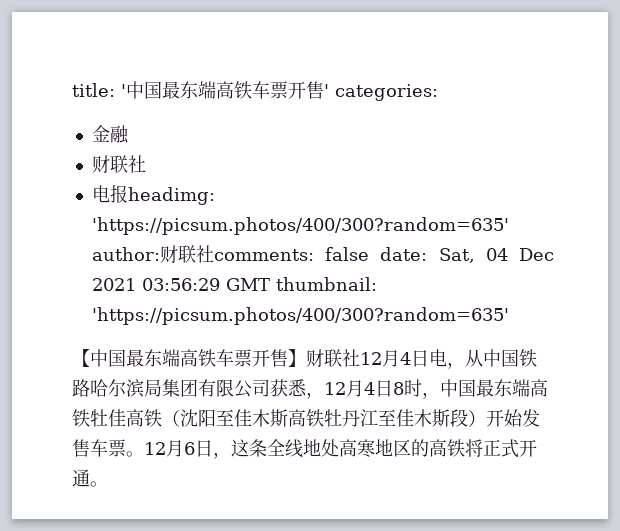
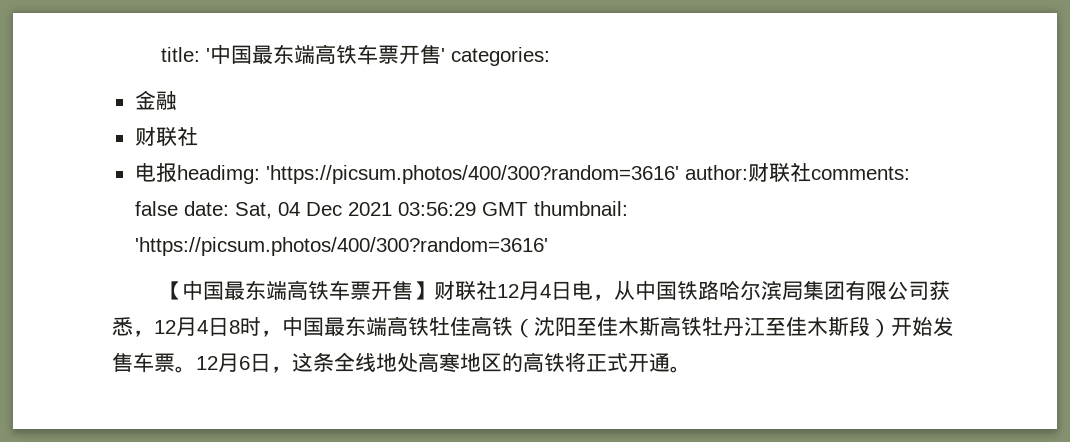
[91,217,509,235] 'https://picsum.photos/400/300?random=635' -> [265,165,679,184] 'https://picsum.photos/400/300?random=3616'
[91,307,509,325] 'https://picsum.photos/400/300?random=635' -> [134,237,548,256] 'https://picsum.photos/400/300?random=3616'

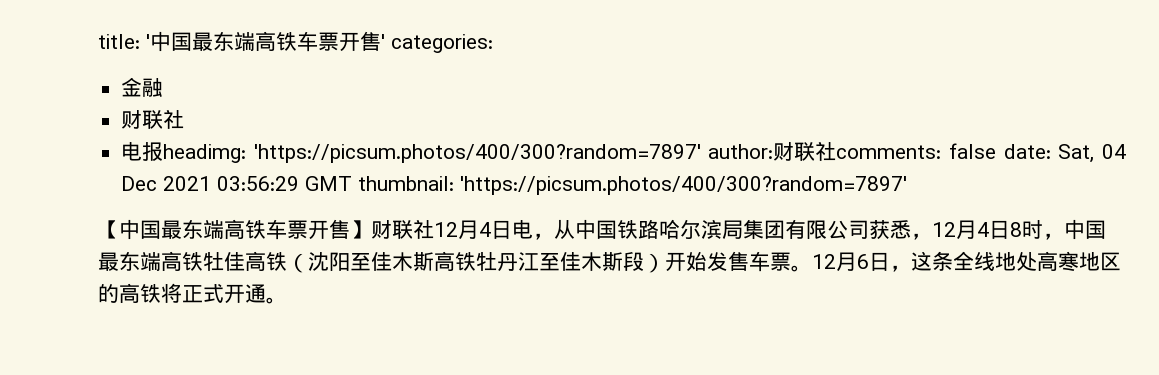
[265,165,679,184] 'https://picsum.photos/400/300?random=3616' -> [253,144,701,163] 'https://picsum.photos/400/300?random=7897'
[134,237,548,256] 'https://picsum.photos/400/300?random=3616' -> [460,176,908,195] 'https://picsum.photos/400/300?random=7897'

